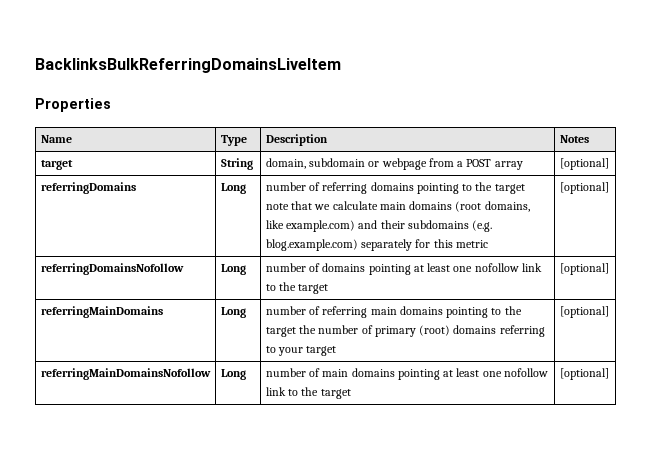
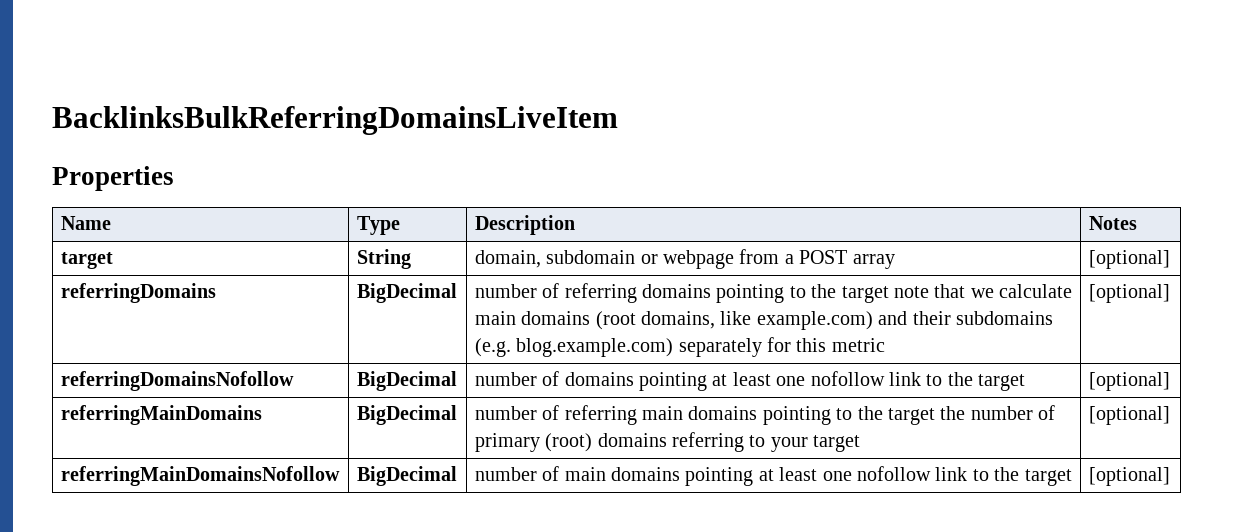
[220,183,246,194] Long -> [356,283,457,303] BigDecimal
[220,264,246,275] Long -> [356,371,457,391] BigDecimal
[220,307,246,318] Long -> [356,405,457,425] BigDecimal
[220,369,246,380] Long -> [356,466,457,486] BigDecimal

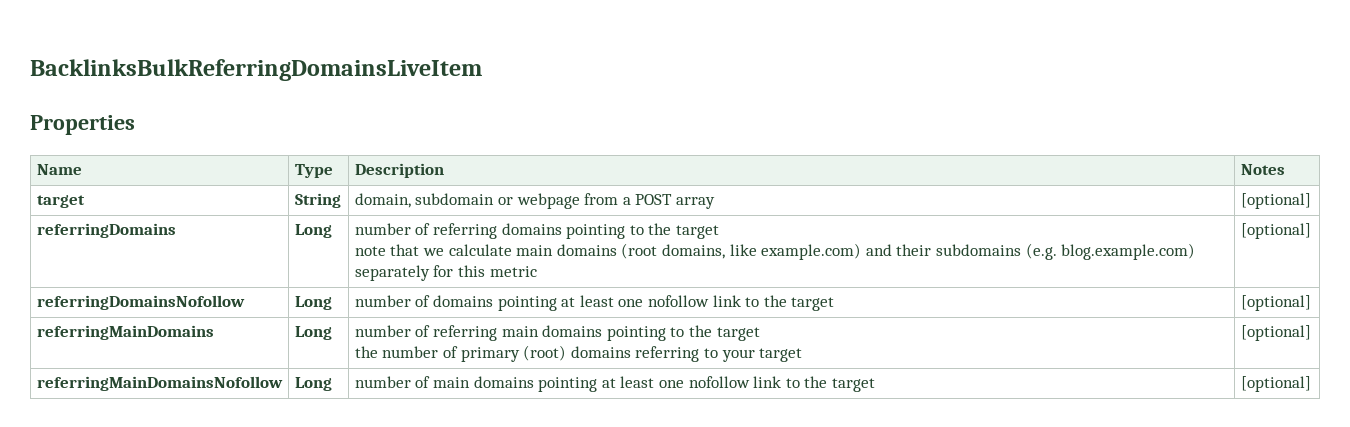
[356,283,457,303] BigDecimal -> [294,224,332,238] Long
(889, 294) none -> (719, 232) //
[356,371,457,391] BigDecimal -> [294,296,332,310] Long
[356,405,457,425] BigDecimal -> [294,326,332,340] Long
(935, 416) none -> (760, 334) //
[356,466,457,486] BigDecimal -> [294,377,332,391] Long

